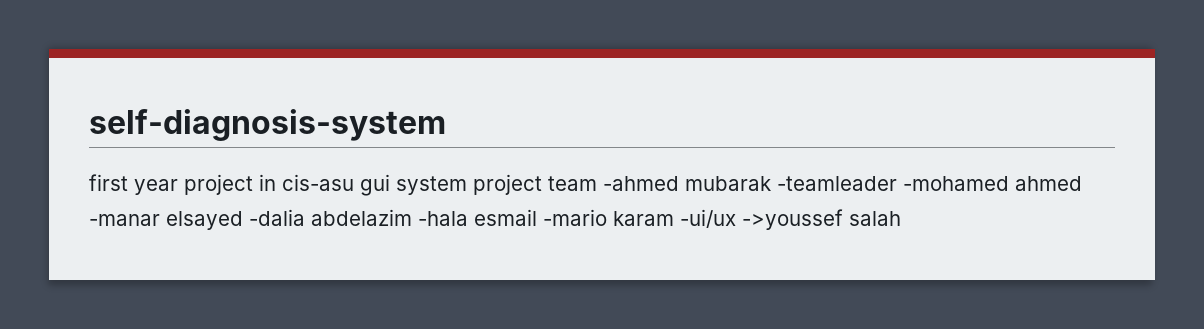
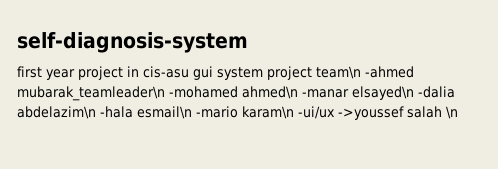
[548,176,1082,191] [89,209,674,230] team -ahmed mubarak -teamleader -mohamed ahmed -manar elsayed -dalia abdelazim -hala esmail -mario karam -> [316,66,414,79] [17,86,455,101] [17,106,294,119] team\n -ahmed mubarak_teamleader\n -mohamed ahmed\n -manar elsayed\n -dalia abdelazim\n -hala esmail\n -mario karam\n
(901, 218) none -> [446,106,458,119] \n

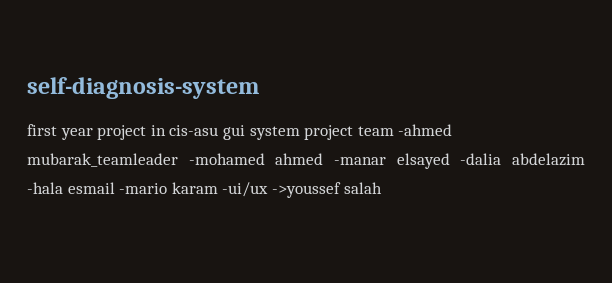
[316,66,414,79] [17,86,455,101] [17,106,294,119] team\n -ahmed mubarak_teamleader\n -mohamed ahmed\n -manar elsayed\n -dalia abdelazim\n -hala esmail\n -mario karam\n -> [357,124,453,136] [27,153,586,169] [27,182,218,194] team -ahmed mubarak_teamleader -mohamed ahmed -manar elsayed -dalia abdelazim -hala esmail -mario karam
[446,106,458,119] \n -> (382, 188) none

